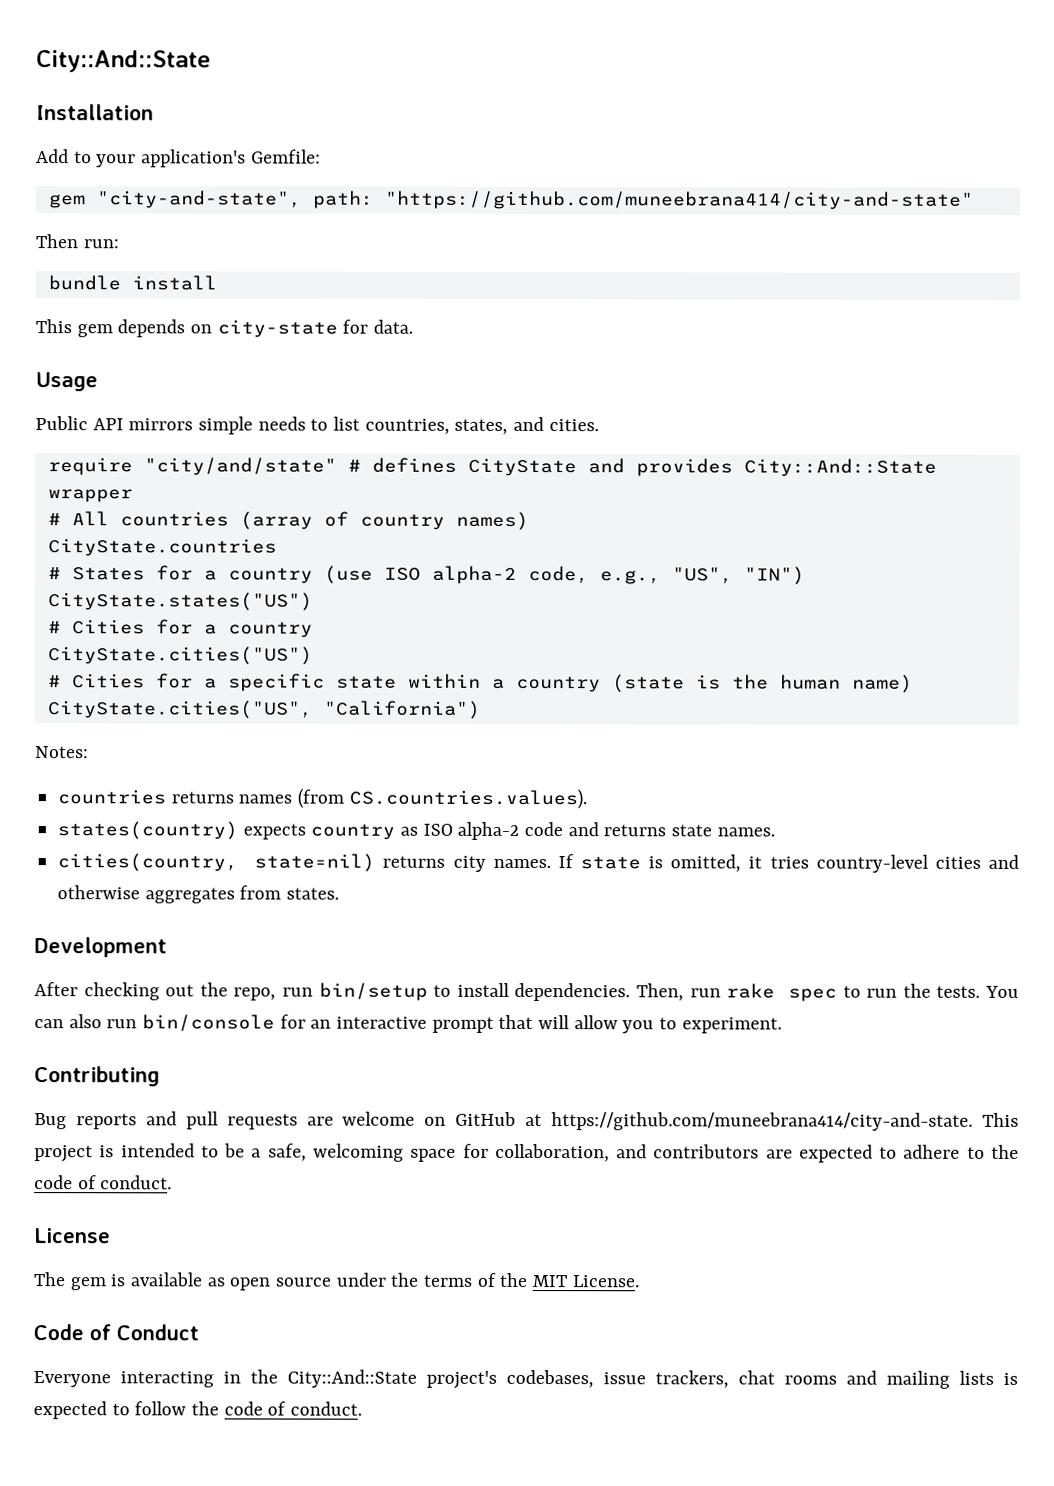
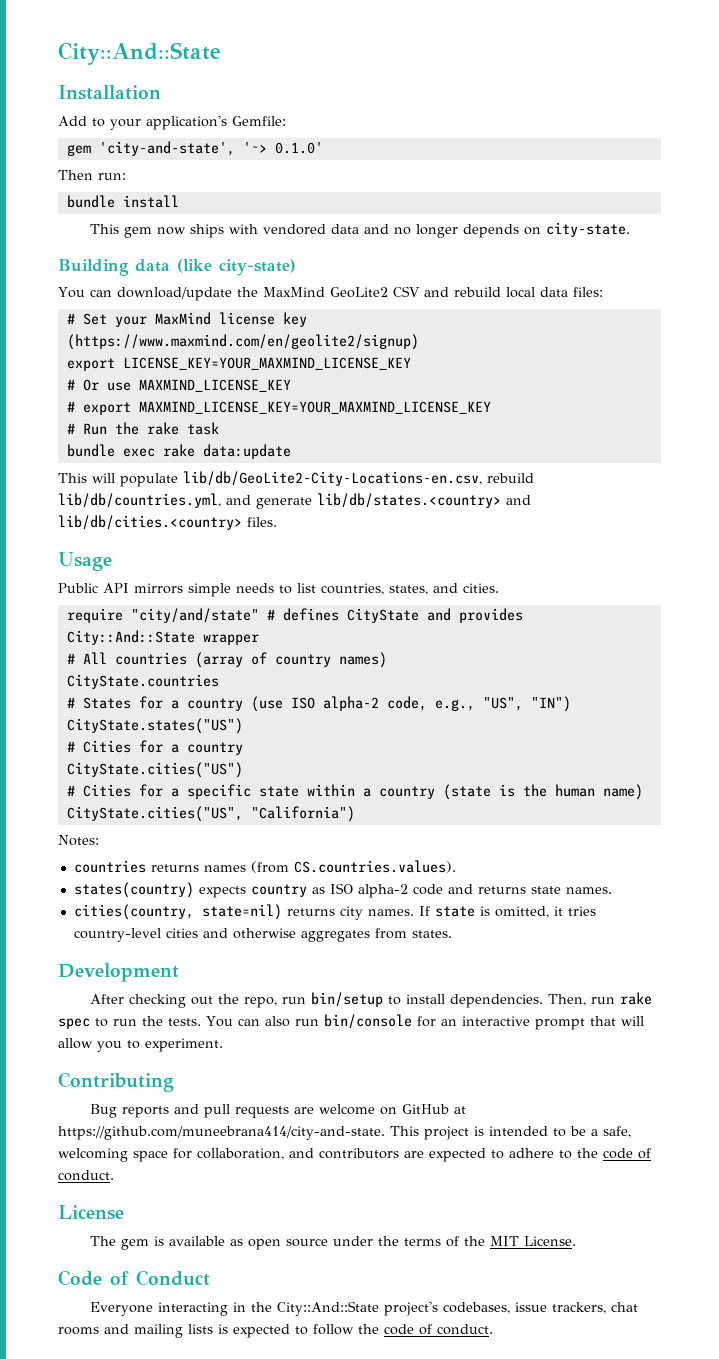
[96,190,974,210] "city-and-state", path: "https://github.com/muneebrana414/city-and-state" -> [98,141,323,156] 'city-and-state', '~> 0.1.0'
[117,319,414,338] depends on city-state for data. -> [156,222,630,238] [58,259,296,276] [58,286,603,301] [66,312,307,327] [66,334,419,350] [66,357,411,371] [66,379,291,392] [66,401,491,415] [66,422,219,435] [66,444,291,459] [58,471,534,487] [58,493,531,509] [58,515,277,530] now ships with vendored data and no longer depends on city-state. // Building data (like city-state) // You can download/update the MaxMind GeoLite2 CSV and rebuild local data files: // # Set your MaxMind license key (https://www.maxmind.com/en/geolite2/signup) // export LICENSE_KEY=YOUR_MAXMIND_LICENSE_KEY // # Or use MAXMIND_LICENSE_KEY // # export MAXMIND_LICENSE_KEY=YOUR_MAXMIND_LICENSE_KEY // # Run the rake task // bundle exec rake data:update // This will populate lib/db/GeoLite2-City-Locations-en.csv, rebuild lib/db/countries.yml, and generate lib/db/states.<country> and lib/db/cities.<country> files.

